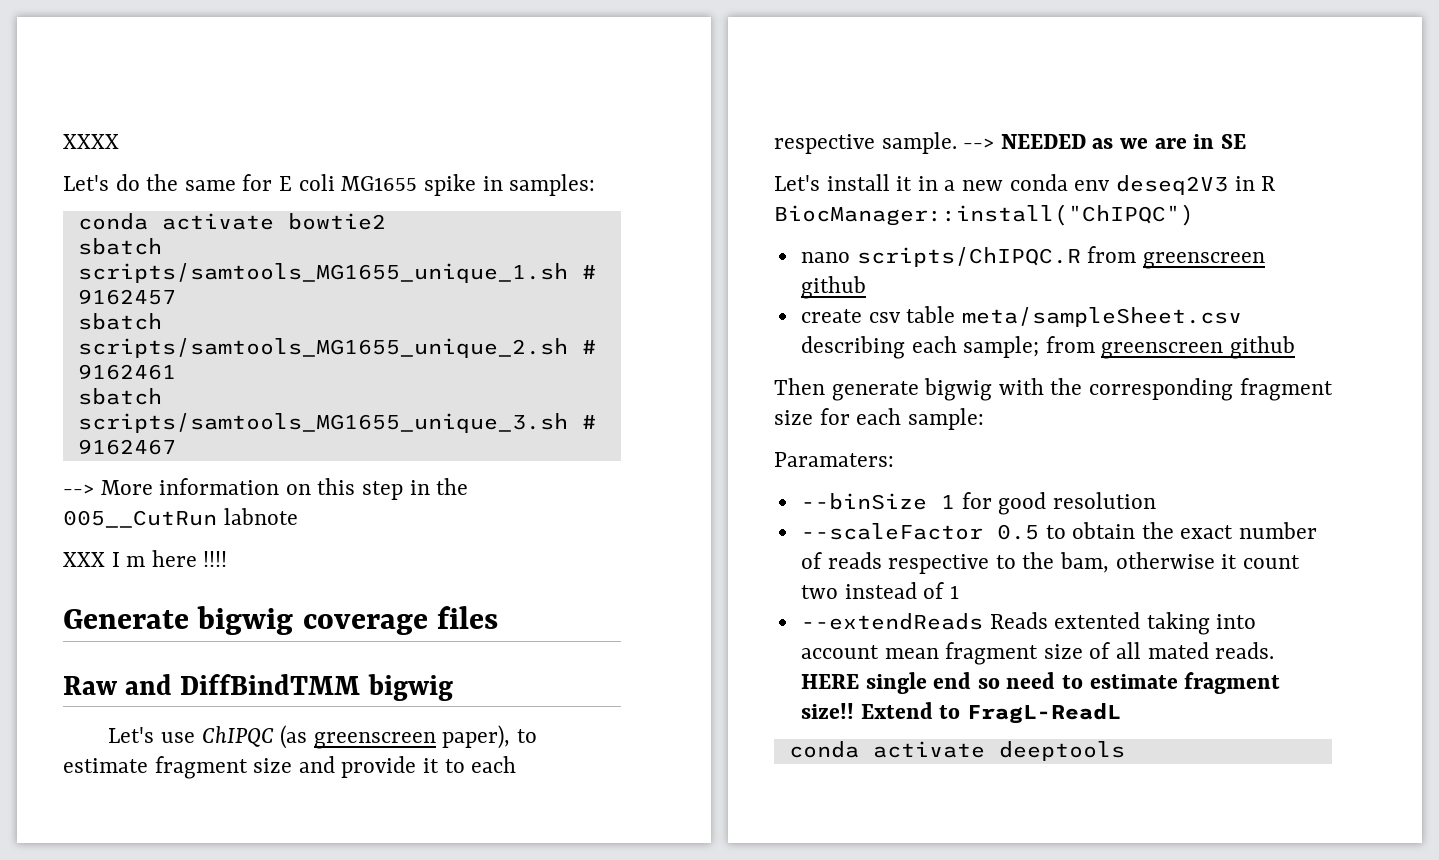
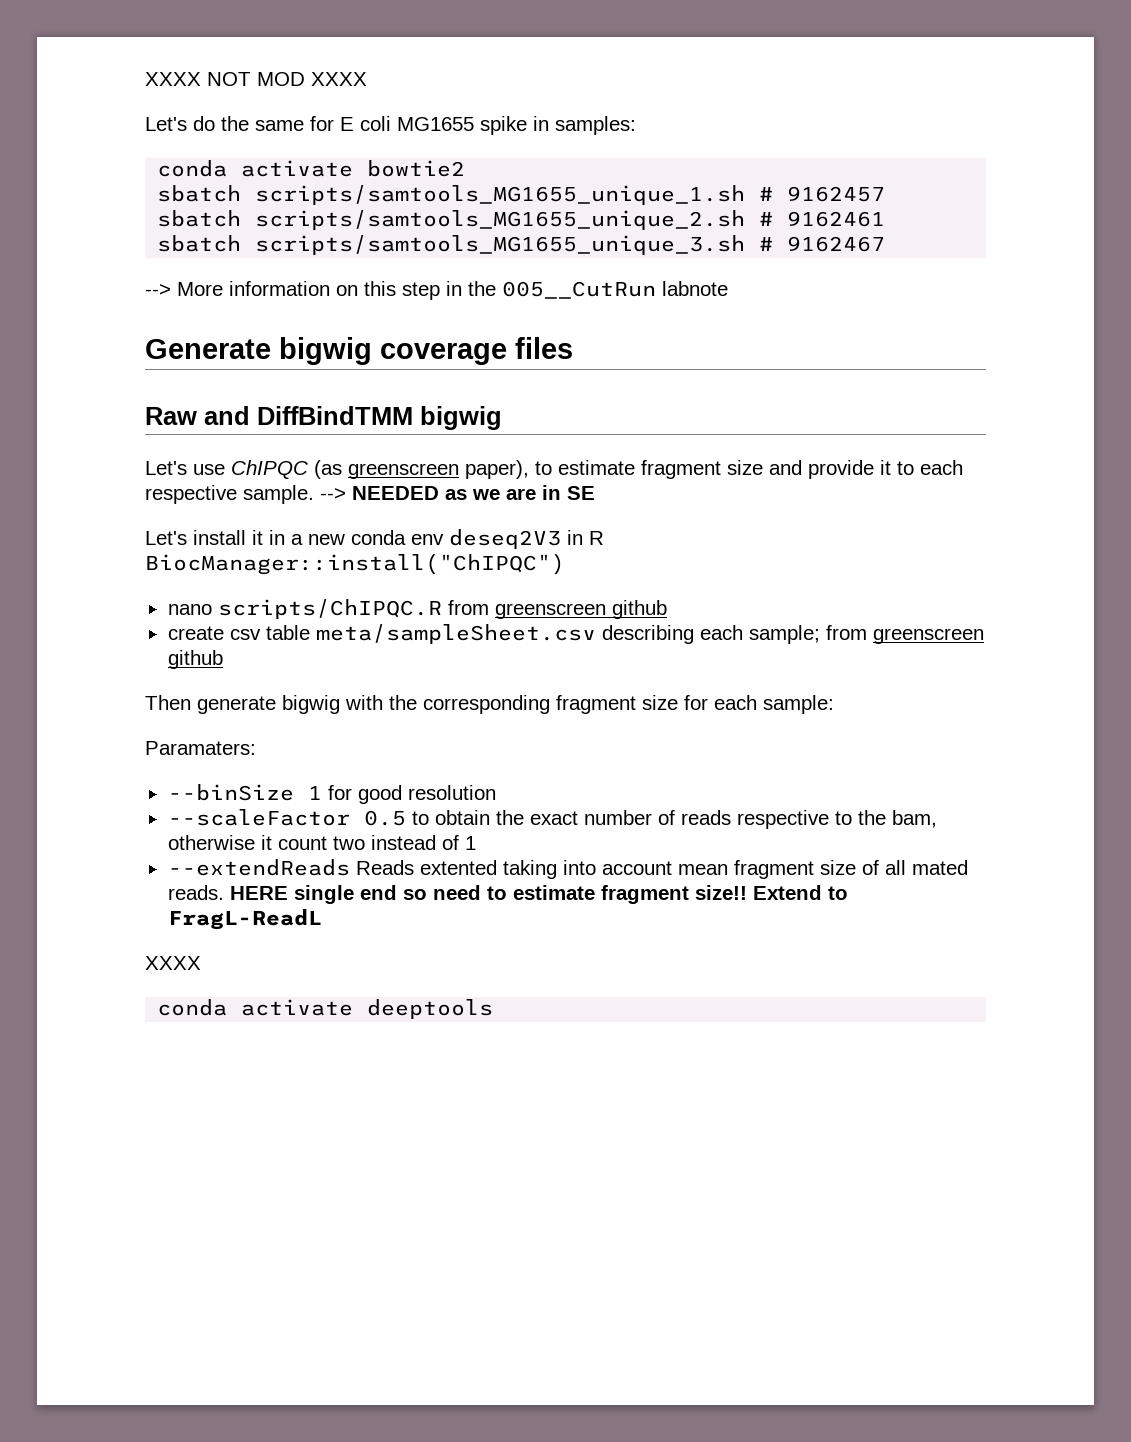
[63,134,119,149] XXXX -> [145,72,367,86] XXXX NOT MOD XXXX
[63,550,228,567] // XXX I m here !!!! -> (728, 288) none
(1121, 713) none -> [145,956,201,970] // XXXX

